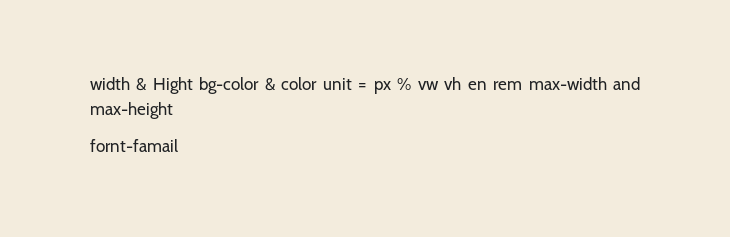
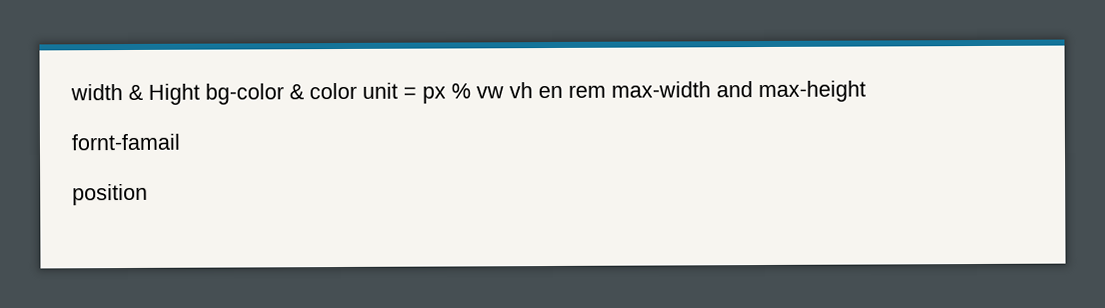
(178, 145) none -> [72,183,148,206] // position

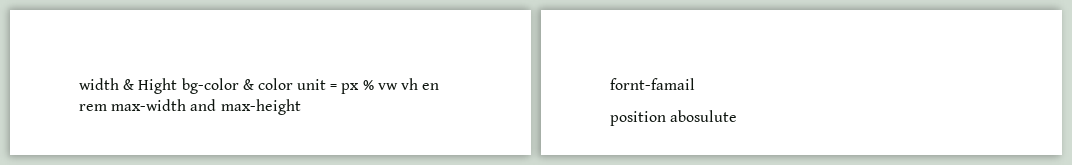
(148, 194) none -> [670,110,738,122] abosulute

